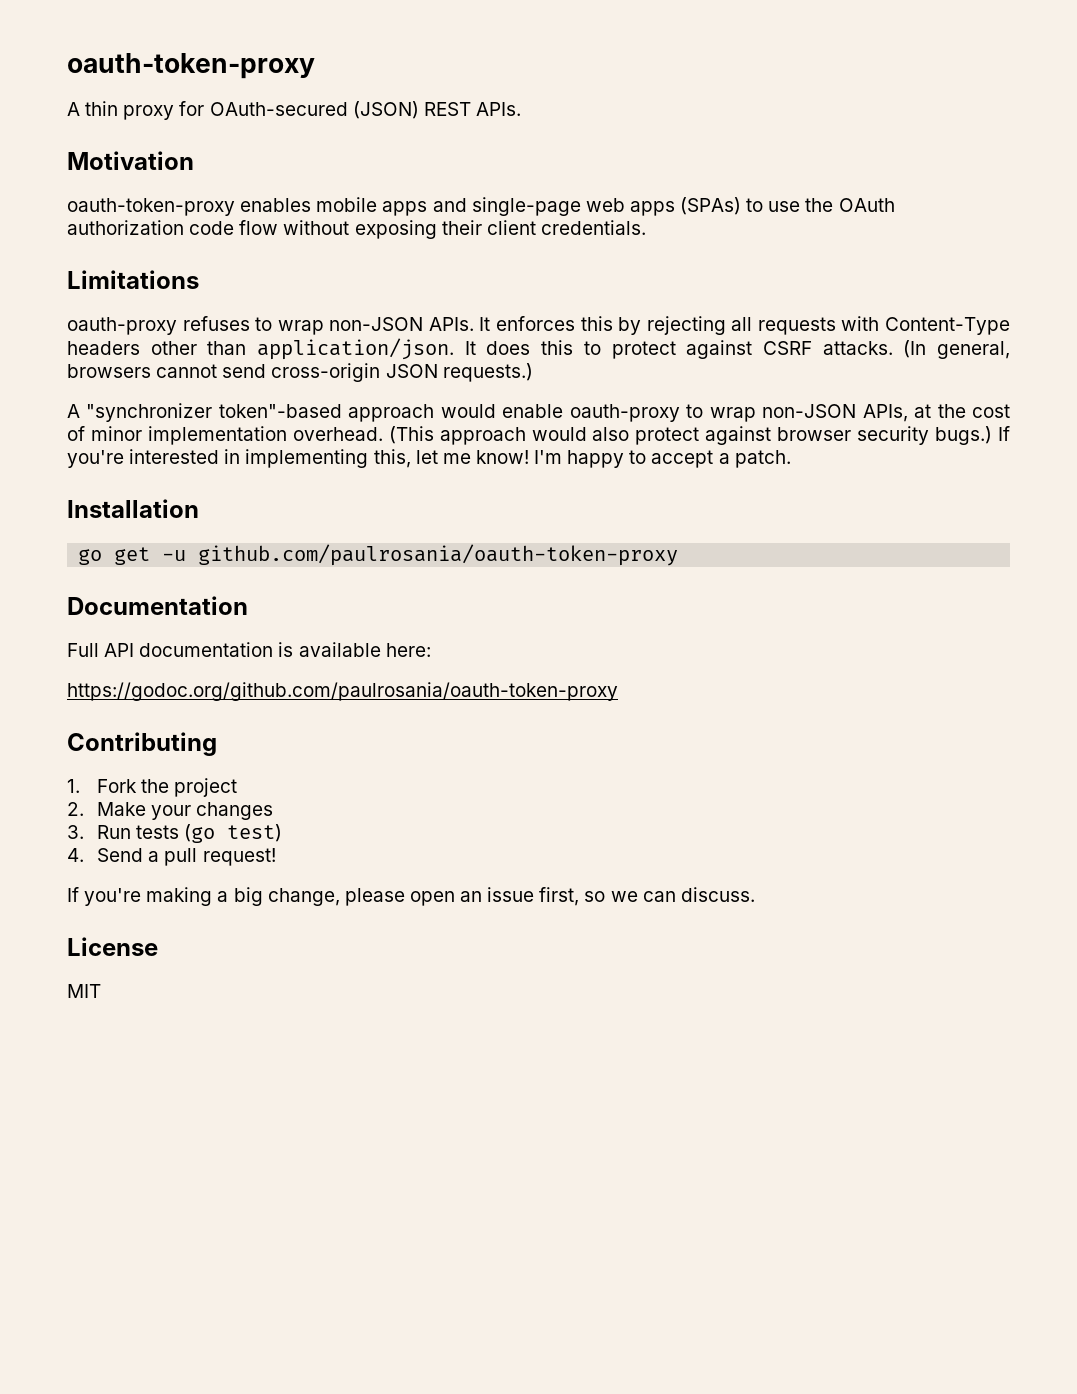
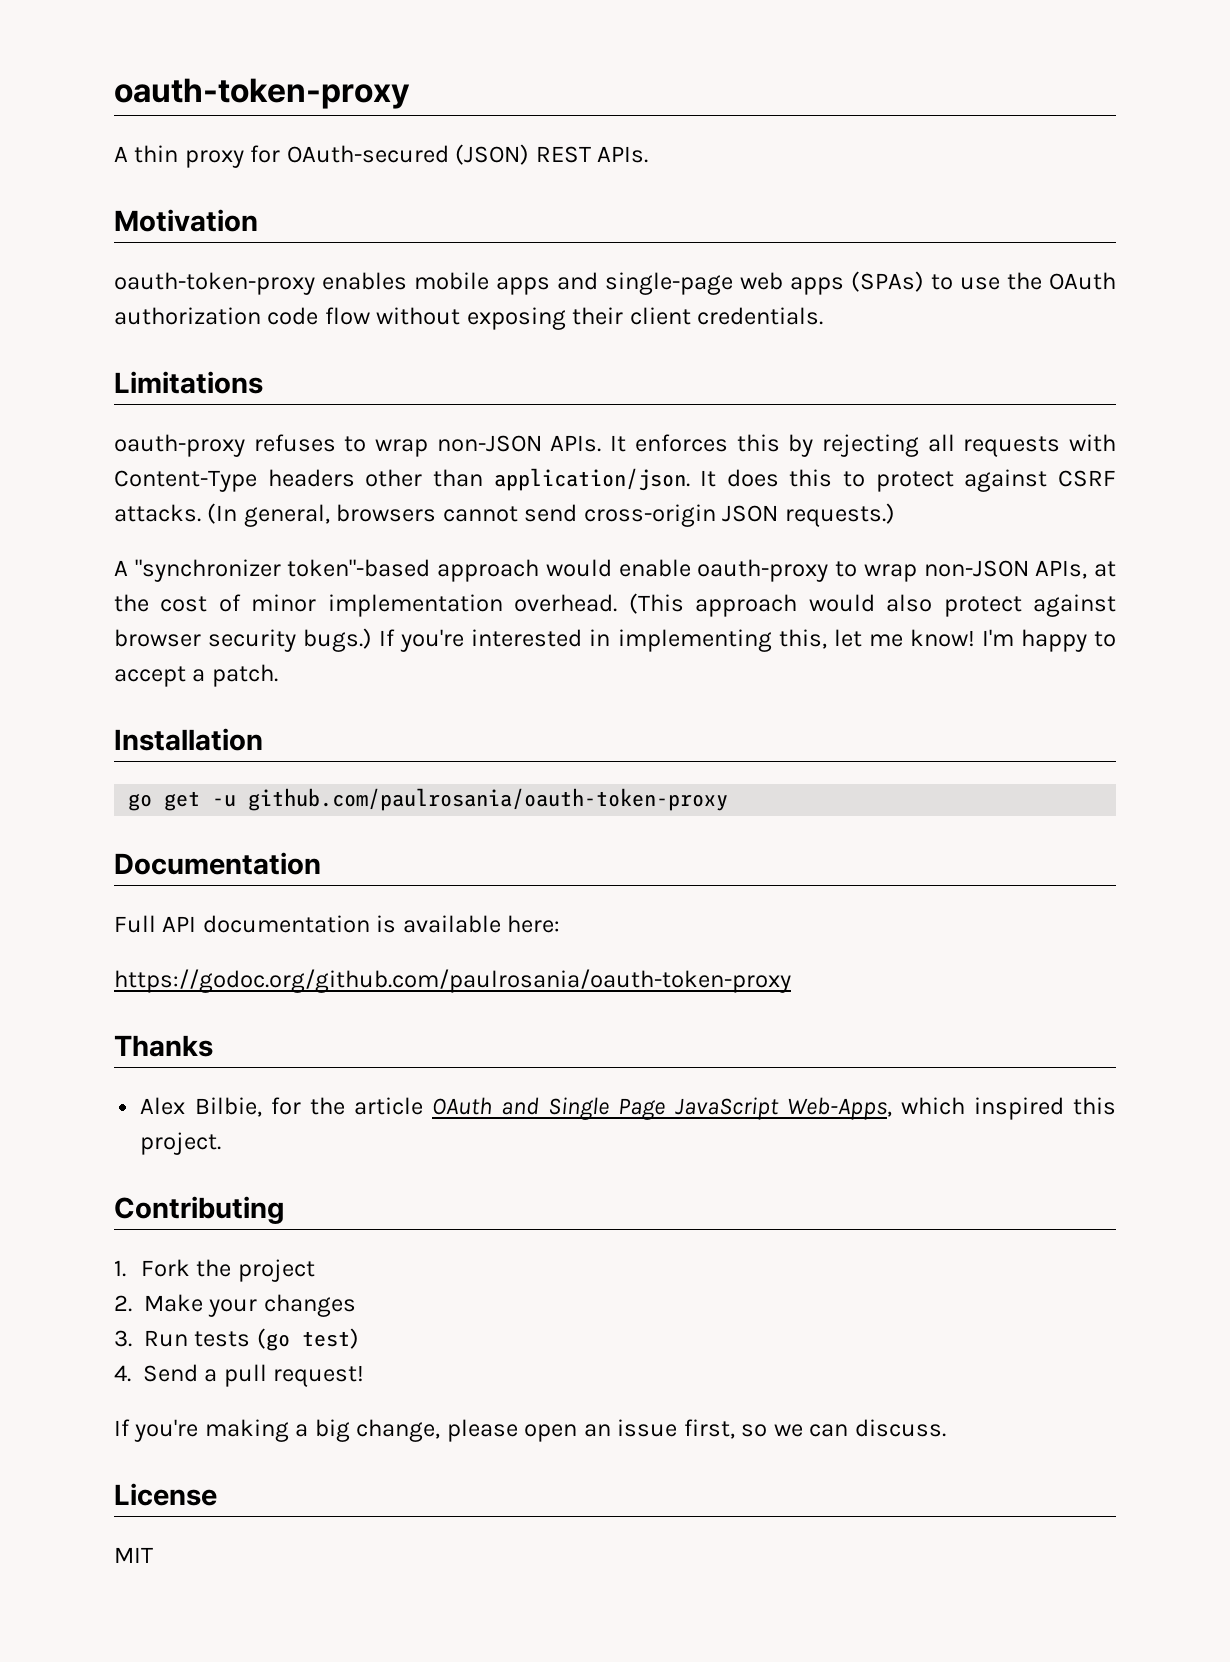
(618, 691) none -> [114,1035,213,1057] [140,1097,1117,1120] [140,1132,222,1155] // Thanks // Alex Bilbie, for the article OAuth and Single Page JavaScript Web-Apps, which inspired this project.

